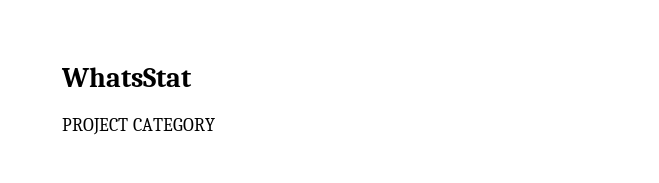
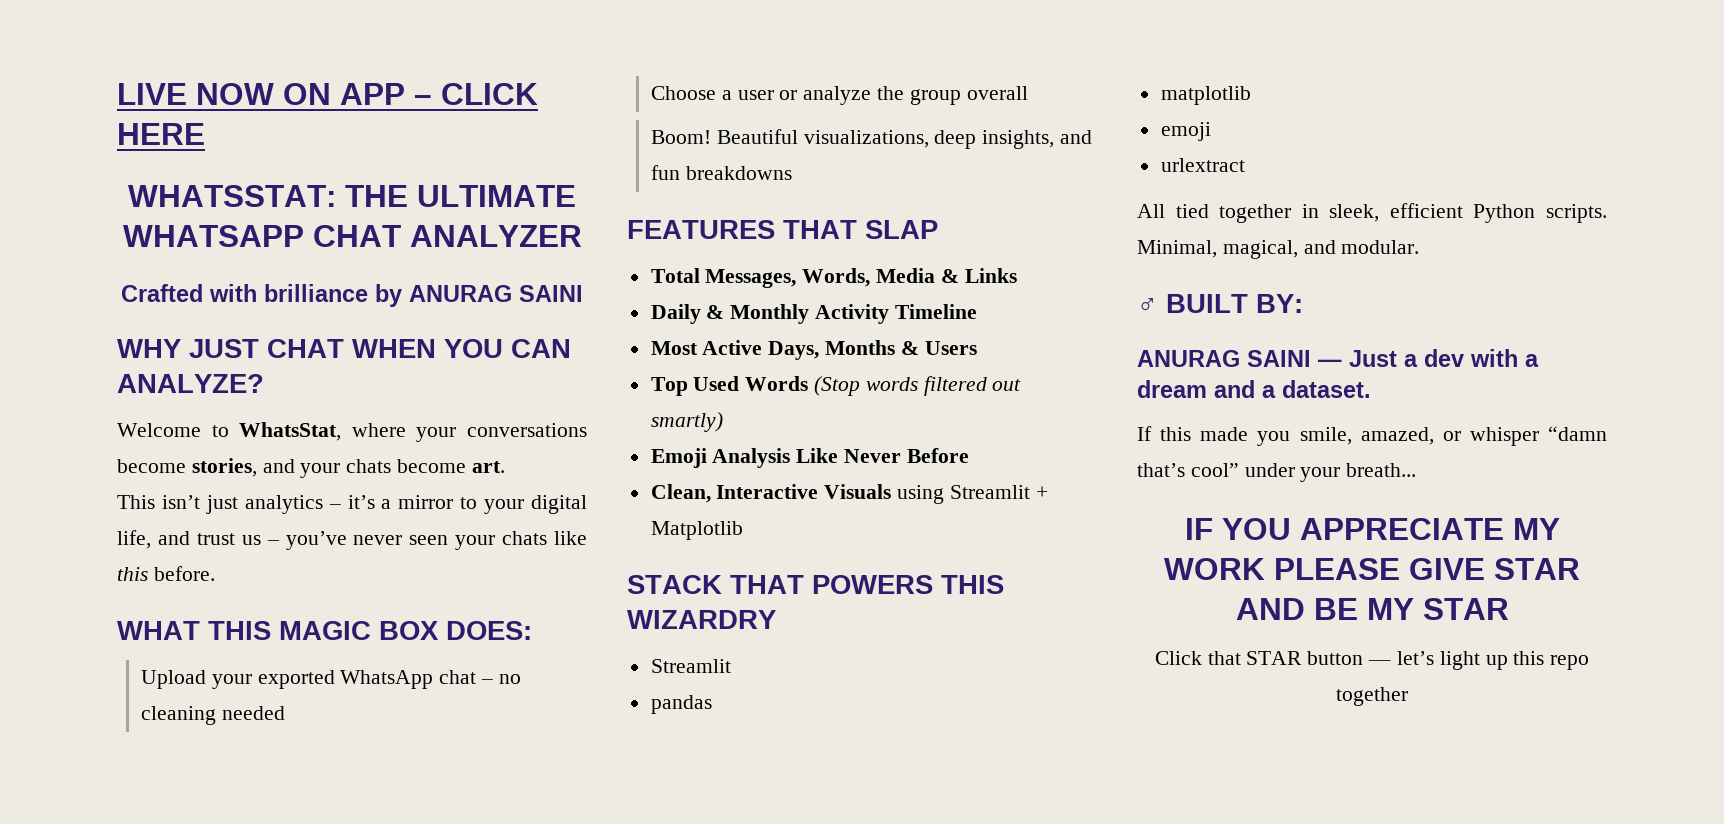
[61,67,192,87] [62,118,215,135] WhatsStat // PROJECT CATEGORY -> [117,83,538,105] [117,123,205,145] [128,185,576,207] [122,225,582,247] [121,284,583,307] [117,339,571,358] [117,374,264,393] [117,422,587,442] [117,458,505,478] [117,495,587,514] [117,530,587,550] [117,566,215,581] [117,621,532,640] [140,670,521,689] [140,706,285,725] [650,86,1028,105] [650,129,1092,149] [650,165,792,180] [627,220,938,239] [650,268,1017,288] [650,304,977,324] [650,340,977,360] [650,376,1022,396] [650,412,723,432] [650,448,969,468] [650,484,1048,504] [650,521,743,540] [627,575,1004,594] [627,610,776,629] [650,659,731,673] [650,695,712,714] [1160,86,1251,105] [1160,122,1211,141] [1160,158,1245,172] [1137,203,1607,223] [1137,240,1420,259] [1137,294,1303,313] [1137,349,1539,367] [1137,380,1371,398] [1137,426,1607,446] [1137,463,1417,482] [1184,518,1560,540] [1164,558,1580,580] [1235,598,1509,620] [1154,651,1590,670] [1336,687,1408,706] LIVE NOW ON APP – CLICK HERE // WHATSSTAT: THE ULTIMATE WHATSAPP CHAT ANALYZER // Crafted with brilliance by ANURAG SAINI // WHY JUST CHAT WHEN YOU CAN ANALYZE? // Welcome to WhatsStat, where your conversations become stories, and your chats become art. // This isn’t just analytics – it’s a mirror to your digital life, and trust us – you’ve never seen your chats like this before. // WHAT THIS MAGIC BOX DOES: // Upload your exported WhatsApp chat – no cleaning needed // Choose a user or analyze the group overall // Boom! Beautiful visualizations, deep insights, and fun breakdowns // FEATURES THAT SLAP // Total Messages, Words, Media & Links // Daily & Monthly Activity Timeline // Most Active Days, Months & Users // Top Used Words (Stop words filtered out smartly) // Emoji Analysis Like Never Before // Clean, Interactive Visuals using Streamlit + Matplotlib // STACK THAT POWERS THIS WIZARDRY // Streamlit // pandas // matplotlib // emoji // urlextract // All tied together in sleek, efficient Python scripts. Minimal, magical, and modular. // ♂ BUILT BY: // ANURAG SAINI — Just a dev with a dream and a dataset. // If this made you smile, amazed, or whisper “damn that’s cool” under your breath... // IF YOU APPRECIATE MY WORK PLEASE GIVE STAR AND BE MY STAR // Click that STAR button — let’s light up this repo together

